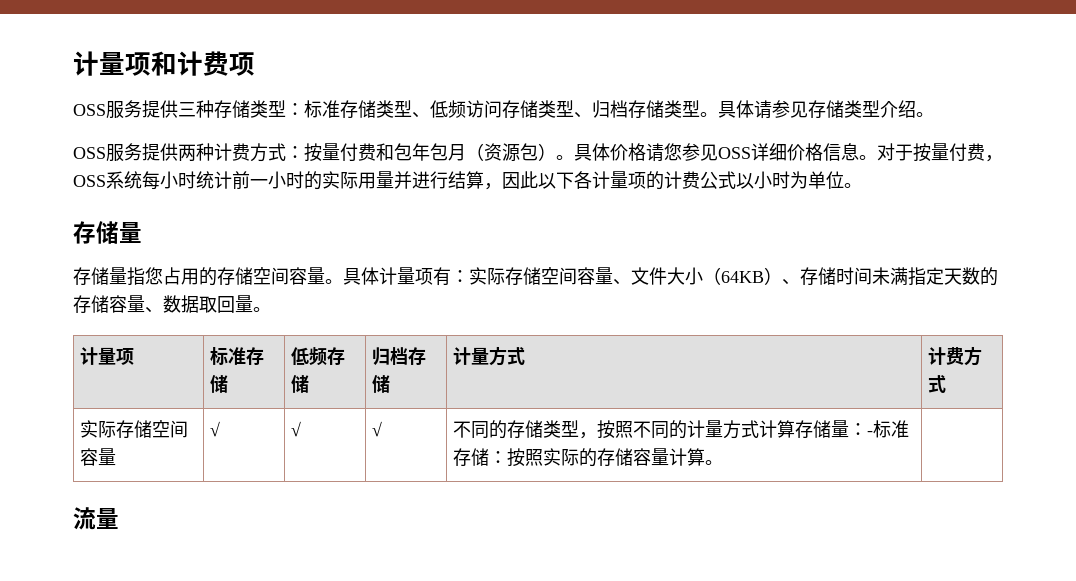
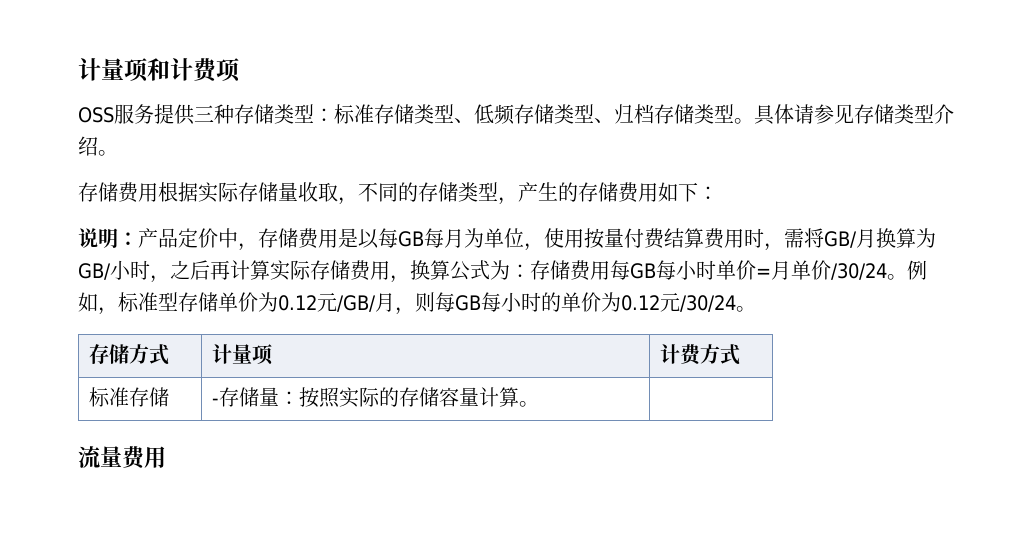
[466,100,502,118] 访问 -> (515, 114) none
[73,143,1003,162] [73,171,862,190] [73,221,142,244] [73,267,998,286] [73,295,271,313] [80,347,135,365] [210,347,265,365] [210,375,229,393] [291,347,346,366] [291,375,310,393] [372,347,427,366] [372,375,391,393] [453,346,526,366] [928,346,983,366] [928,375,947,393] [80,420,189,438] [80,448,117,466] [210,421,221,437] [291,421,302,437] [372,421,383,437] [453,420,910,439] [453,448,490,466] OSS服务提供两种计费方式：按量付费和包年包月（资源包）。具体价格请您参见OSS详细价格信息。对于按量付费，OSS系统每小时统计前一小时的实际用量并进行结算，因此以下各计量项的计费公式以小时为单位。 // 存储量 // 存储量指您占用的存储空间容量。具体计量项有：实际存储空间容量、文件大小（64KB）、存储时间未满指定天数的存储容量、数据取回量。 // 计量项 | 标准存储 | 低频存储 | 归档存储 | 计量方式 | 计费方式 // 实际存储空间容量 | √ | √ | √ | 不同的存储类型，按照不同的计量方式计算存储量：-标准存储 -> [78,182,718,205] [78,228,936,251] [78,260,927,283] [78,292,756,315] [88,344,169,365] [211,344,273,365] [659,344,740,365] [88,387,169,407] [211,387,279,407] 存储费用根据实际存储量收取，不同的存储类型，产生的存储费用如下： // 说明：产品定价中，存储费用是以每GB每月为单位，使用按量付费结算费用时，需将GB/月换算为GB/小时，之后再计算实际存储费用，换算公式为：存储费用每GB每小时单价=月单价/30/24。例如，标准型存储单价为0.12元/GB/月，则每GB每小时的单价为0.12元/30/24。 // 存储方式 | 计量项 | 计费方式 // 标准存储 | -存储量
(119, 518) none -> [122,446,166,469] 费用

